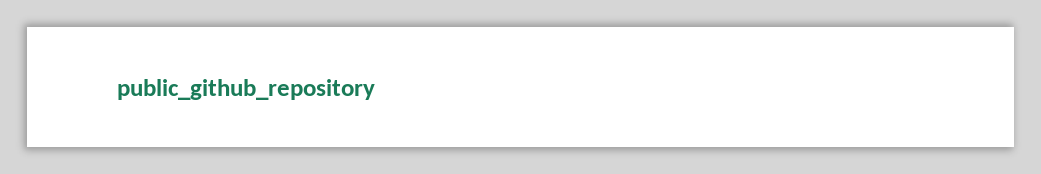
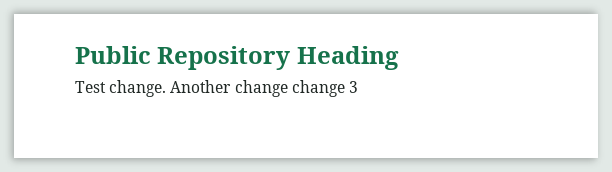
[117,79,375,100] public_github_repository -> [75,46,399,70] [75,80,358,97] Public Repository Heading // Test change. Another change change 3

